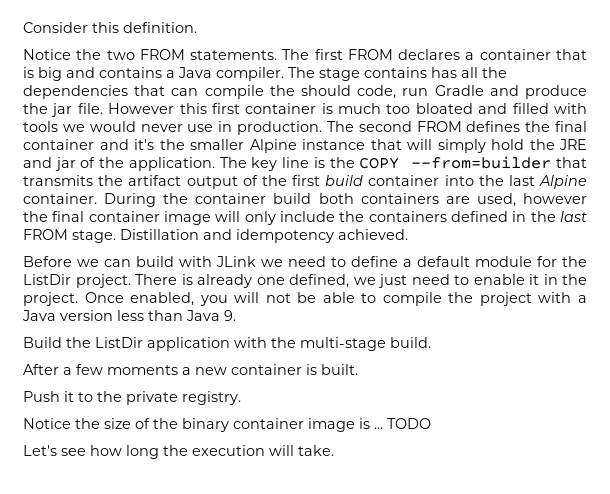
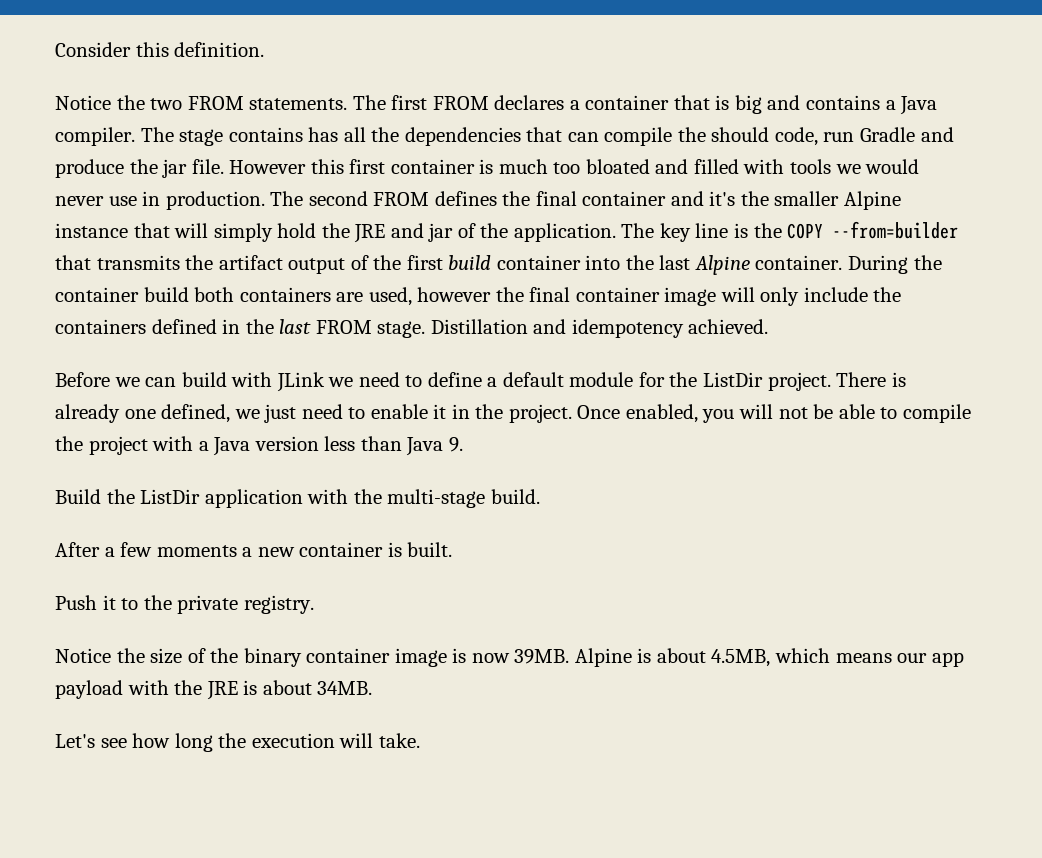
[374,418,431,429] ... TODO -> [471,648,964,667] [55,680,373,700] now 39MB. Alpine is about 4.5MB, which means our app payload with the JRE is about 34MB.

